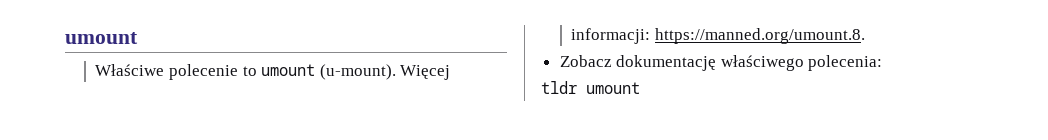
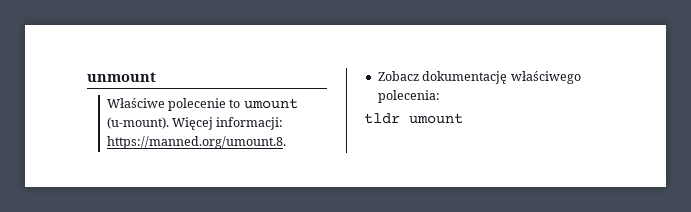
[65,32,138,44] umount -> [87,72,156,82] unmount

